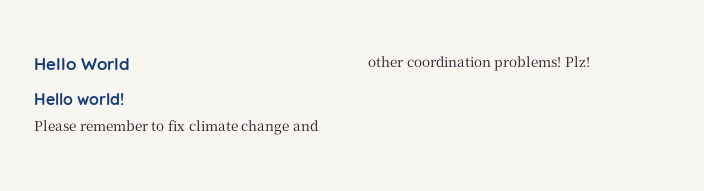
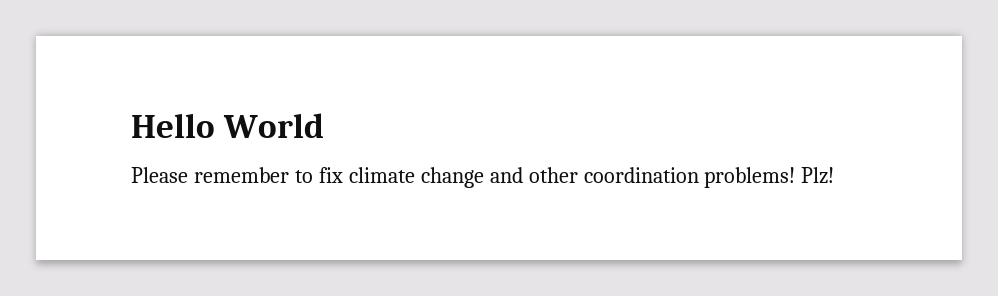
[34,93,125,105] // Hello world! -> (325, 125) none

